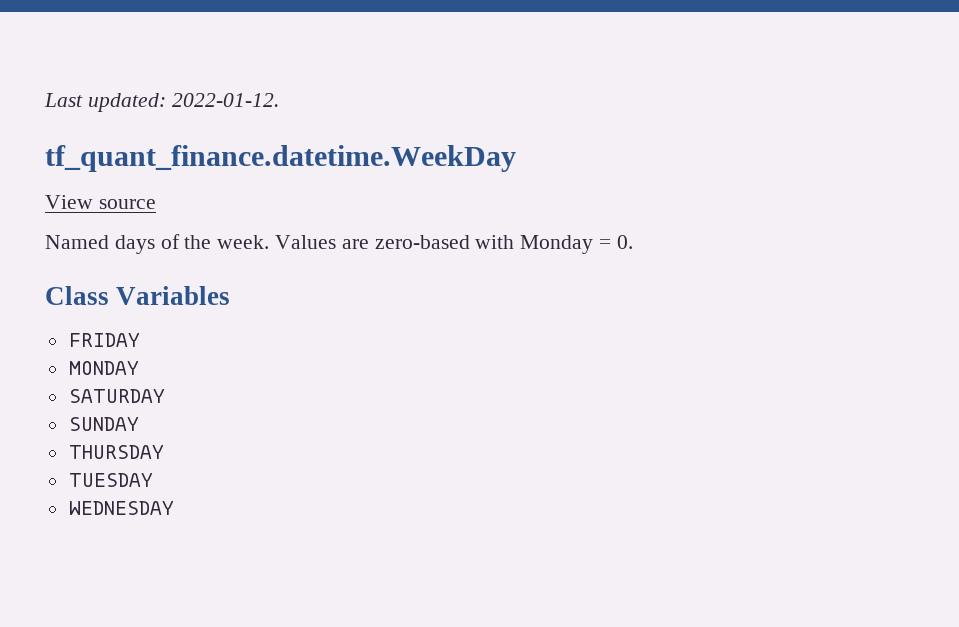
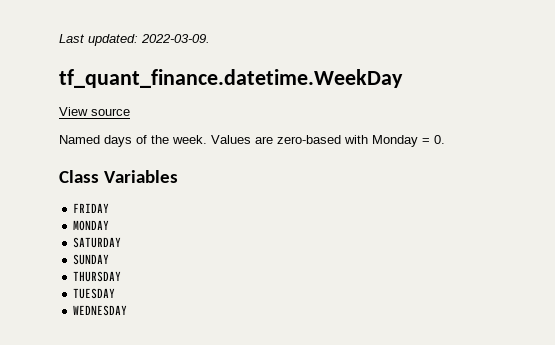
[171,93,279,107] 2022-01-12. -> [141,34,210,43] 2022-03-09.

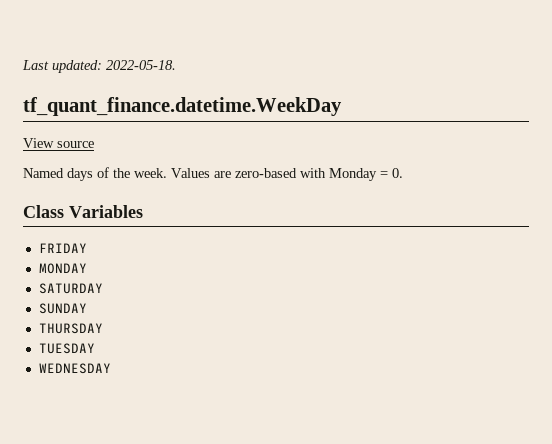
[141,34,210,43] 2022-03-09. -> [106,60,176,70] 2022-05-18.

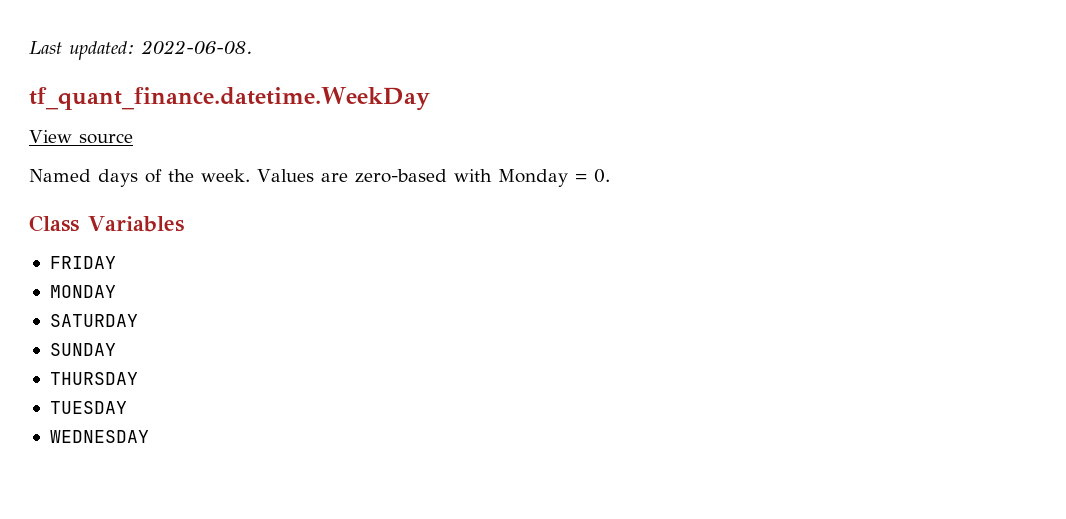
[106,60,176,70] 2022-05-18. -> [141,40,253,54] 2022-06-08.

